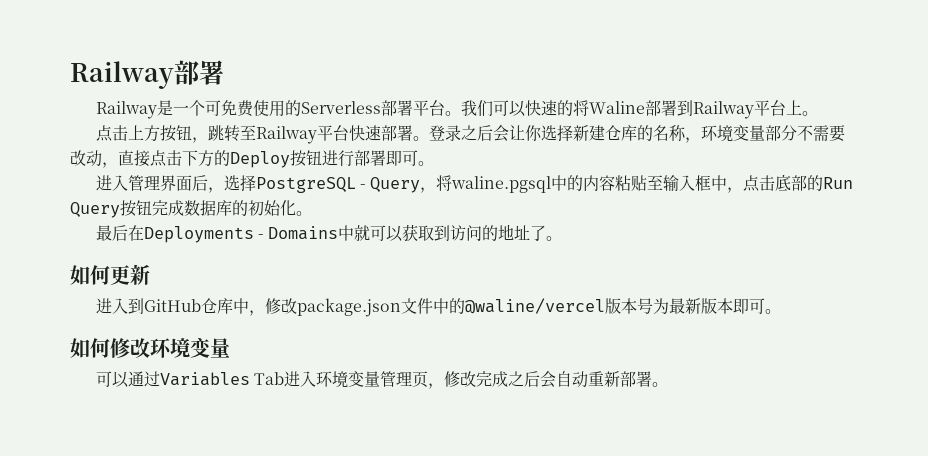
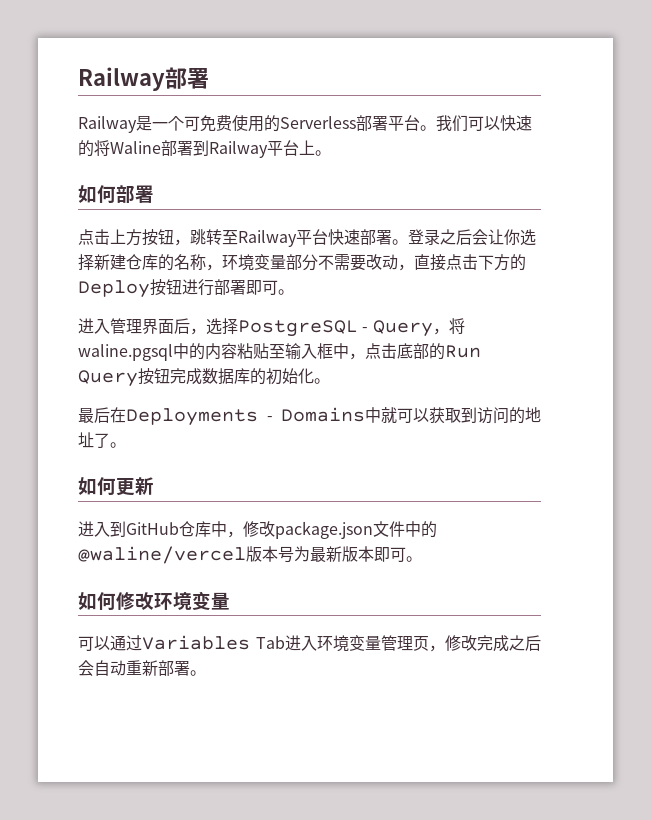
(818, 113) none -> [78,185,154,204] // 如何部署

